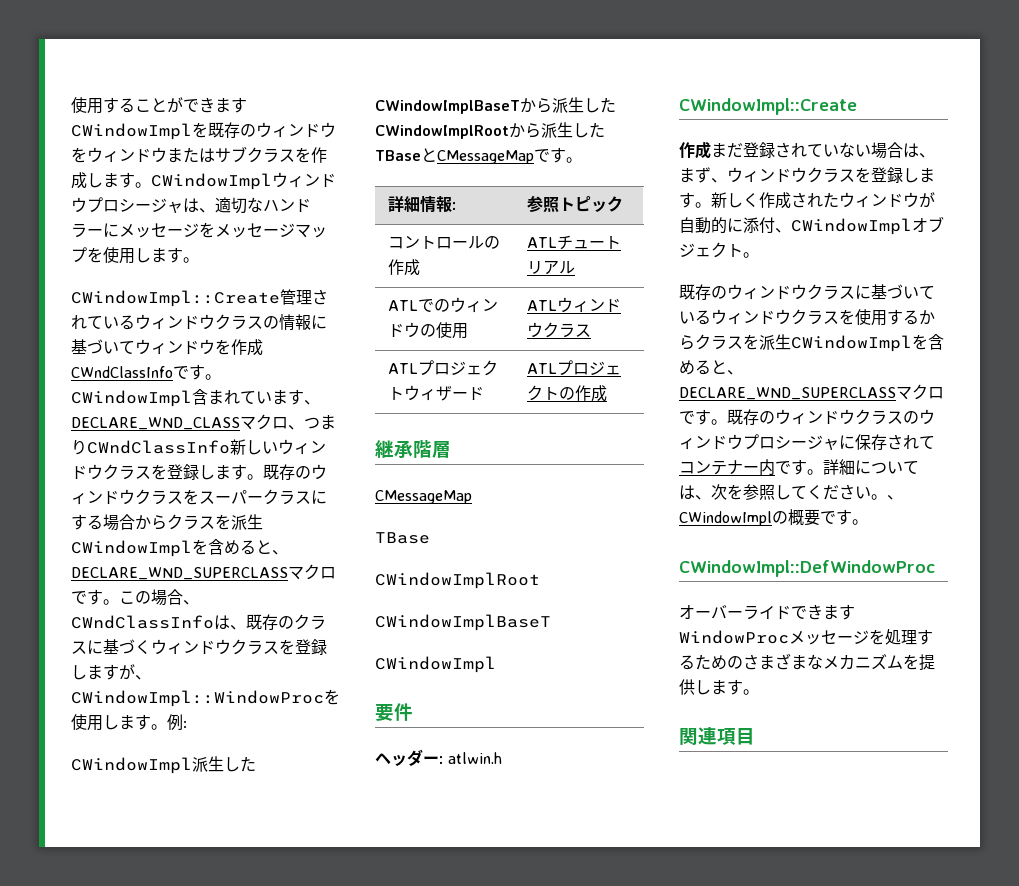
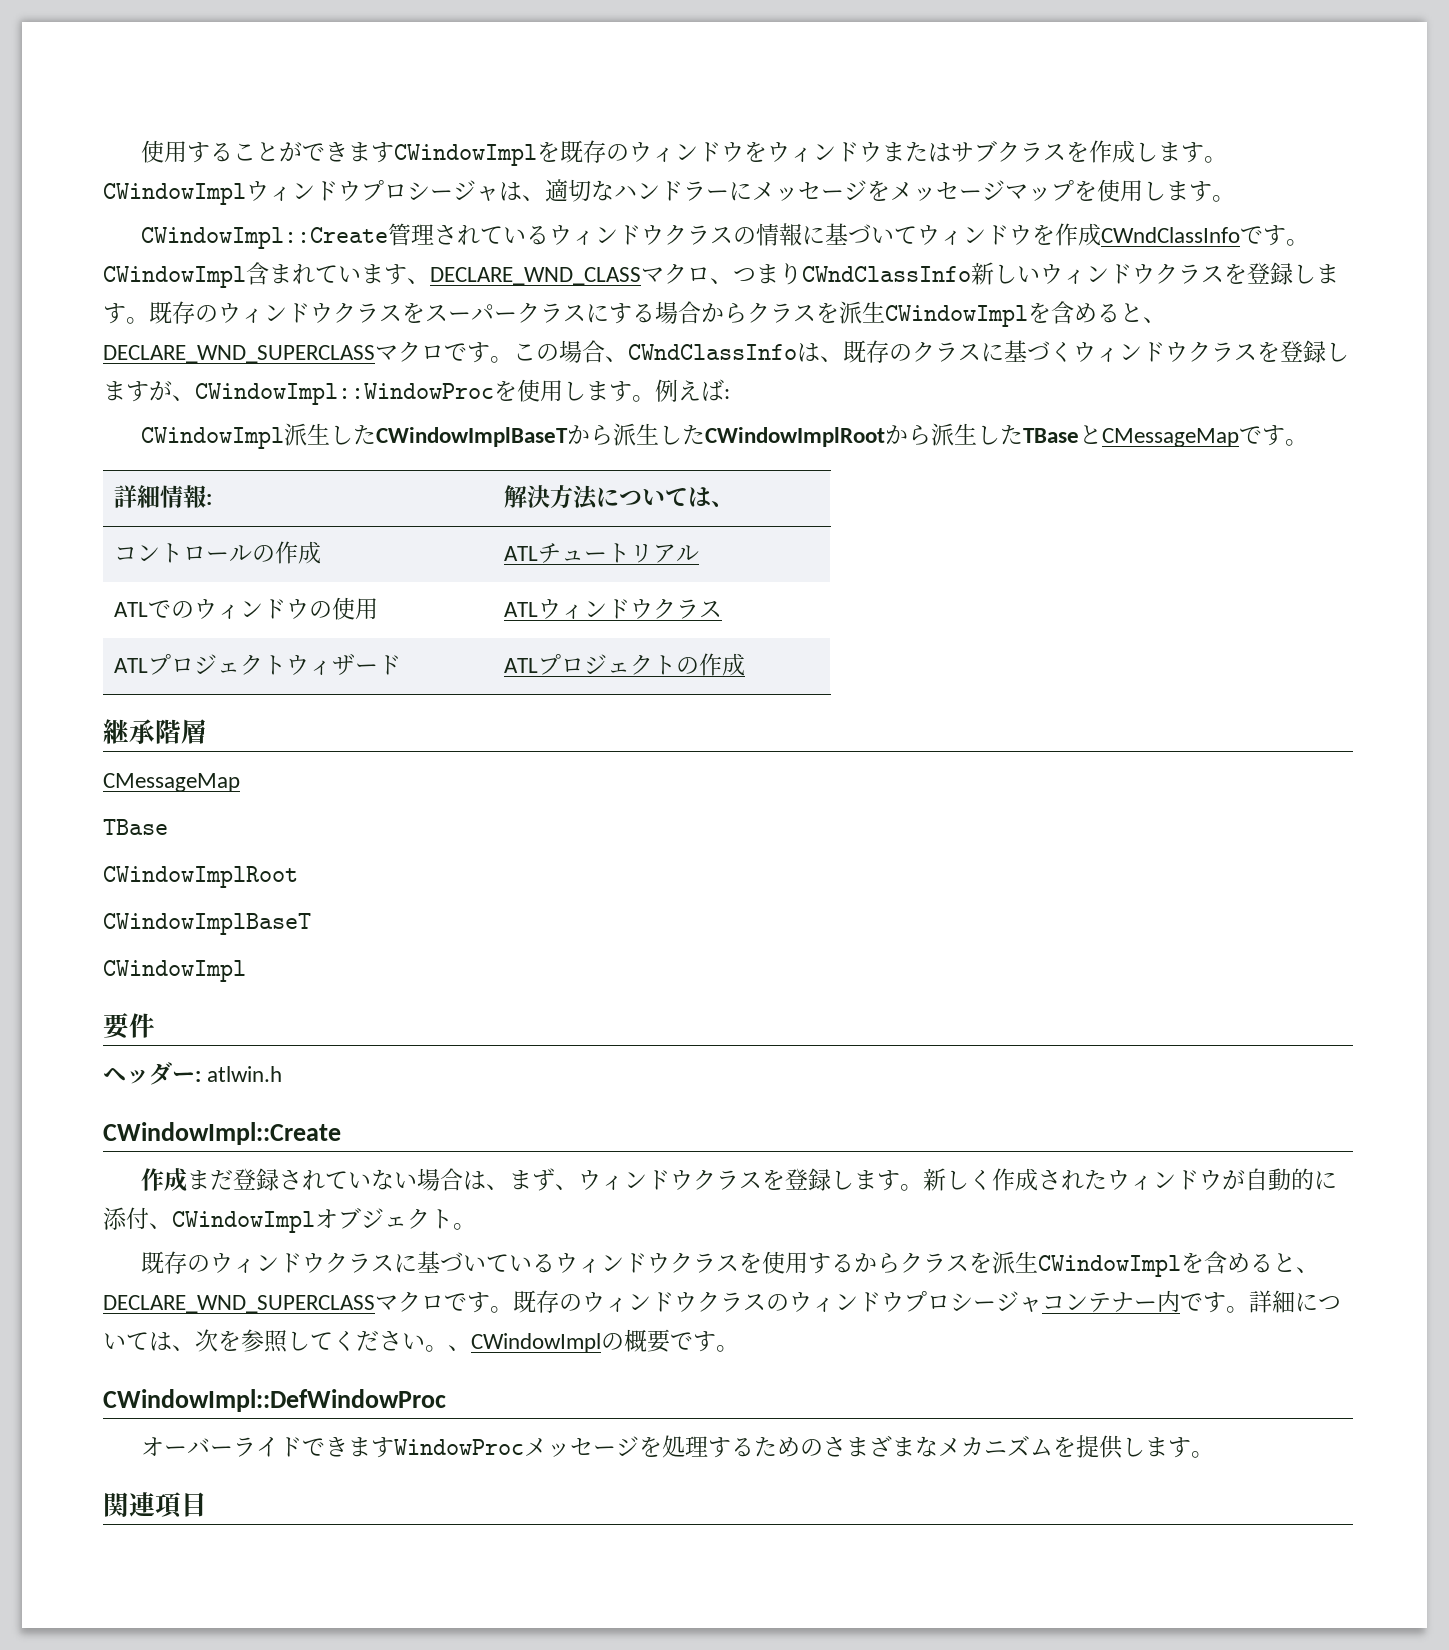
(183, 722) none -> [678,379,724,401] えば
[526,196,623,213] 参照トピック -> [504,485,735,510] 解決方法については、
[839,434,935,450] に保存されて -> (1042, 1304) none

